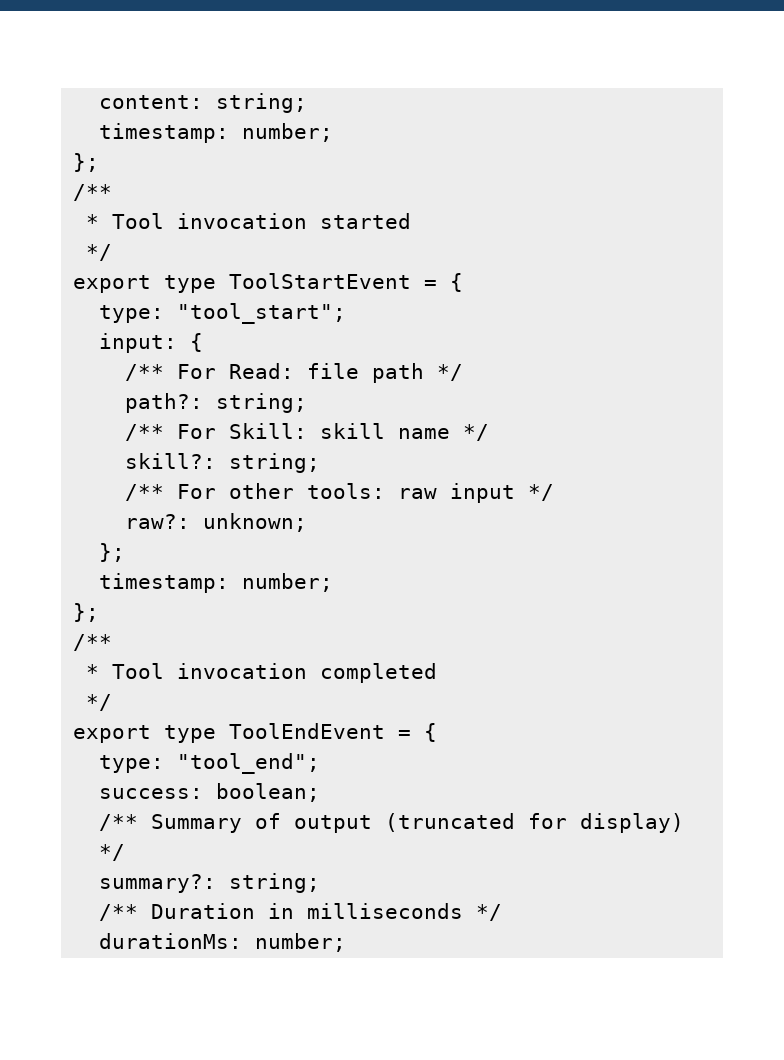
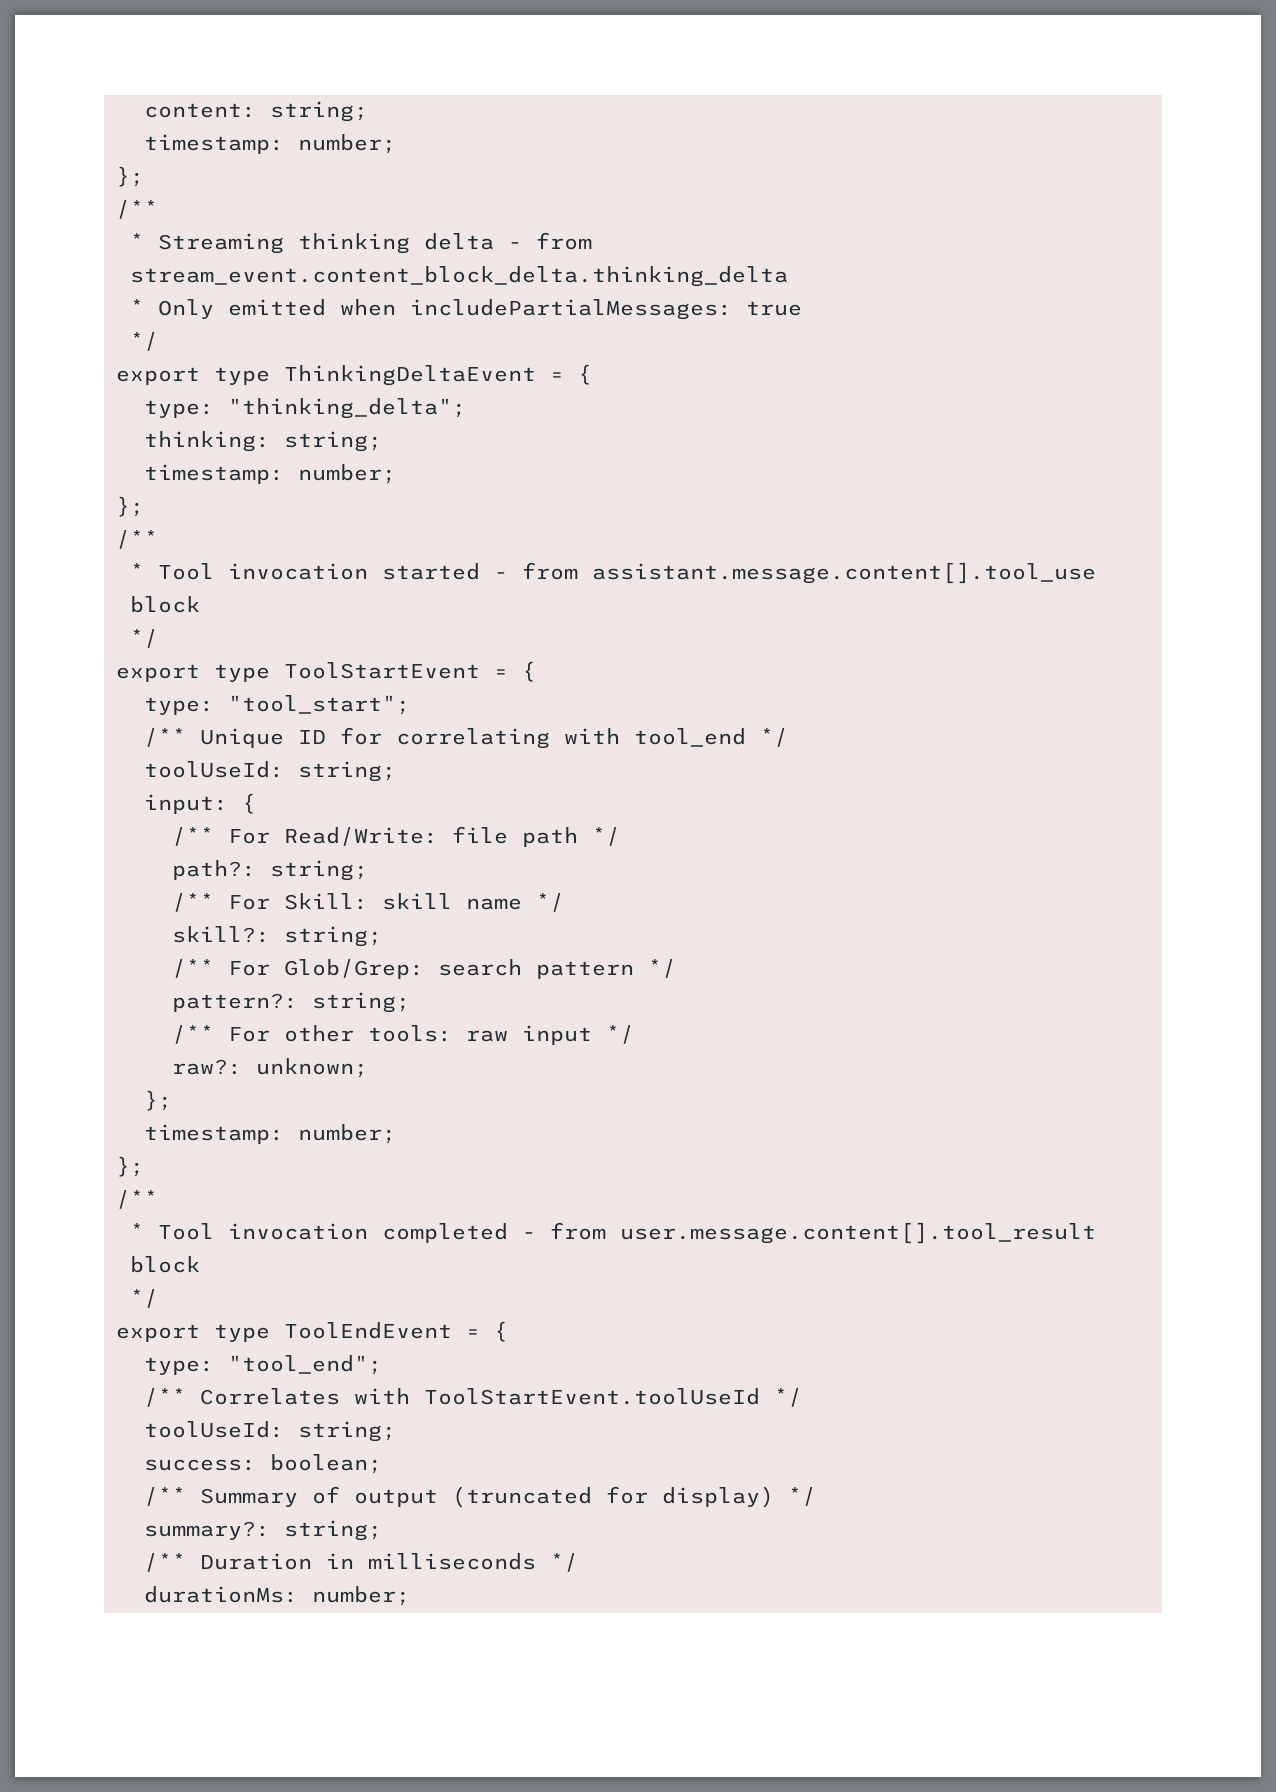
(113, 192) none -> [129,232,592,254] [129,266,788,287] [129,299,802,320] [129,332,158,351] [115,364,592,386] [143,398,466,419] [143,431,382,452] [143,464,396,484] [115,496,144,517] [115,530,158,549] // * Streaming thinking delta - from stream_event.content_block_delta.thinking_delta // * Only emitted when includePartialMessages: true // */ // export type ThinkingDeltaEvent = { // type: "thinking_delta"; // thinking: string; // timestamp: number; // }; // /**
(412, 221) none -> [493,562,1096,584] [129,596,200,613] - from assistant.message.content[].tool_use block
(347, 313) none -> [143,727,788,749] [143,761,396,782] // /** Unique ID for correlating with tool_end */ // toolUseId: string;
[229,363,295,379] Read: -> [283,827,438,846] Read/Write:
(321, 463) none -> [171,959,676,979] [171,992,410,1013] // /** For Glob/Grep: search pattern */ // pattern?: string;
(438, 673) none -> [521,1222,1096,1244] [129,1256,200,1273] - from user.message.content[].tool_result block
(321, 763) none -> [143,1388,802,1407] [143,1421,396,1442] // /** Correlates with ToolStartEvent.toolUseId */ // toolUseId: string;

